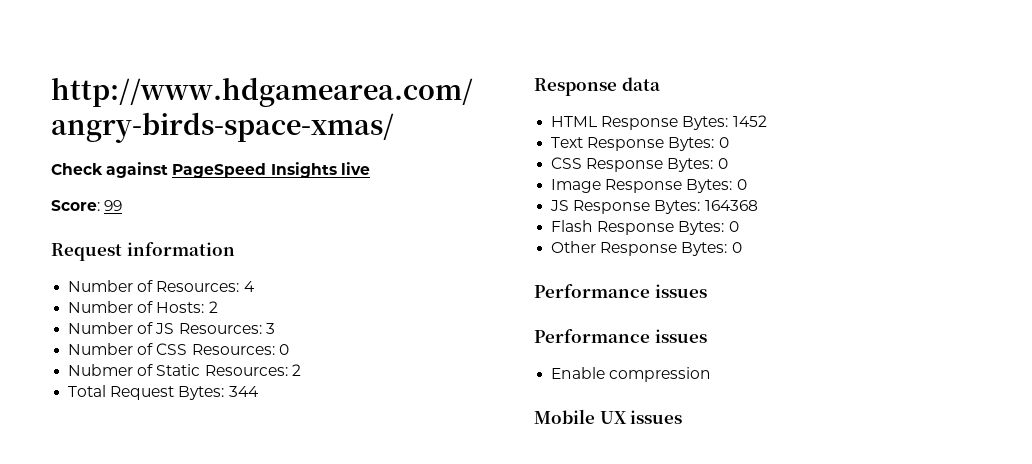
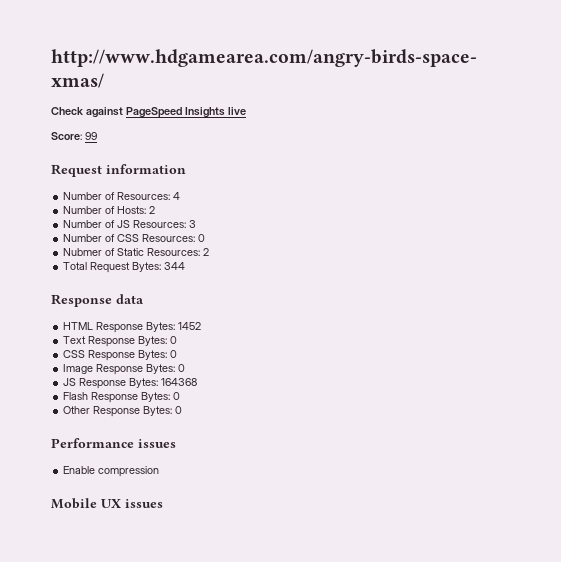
[534,329,707,343] // Performance issues -> (176, 443) none

